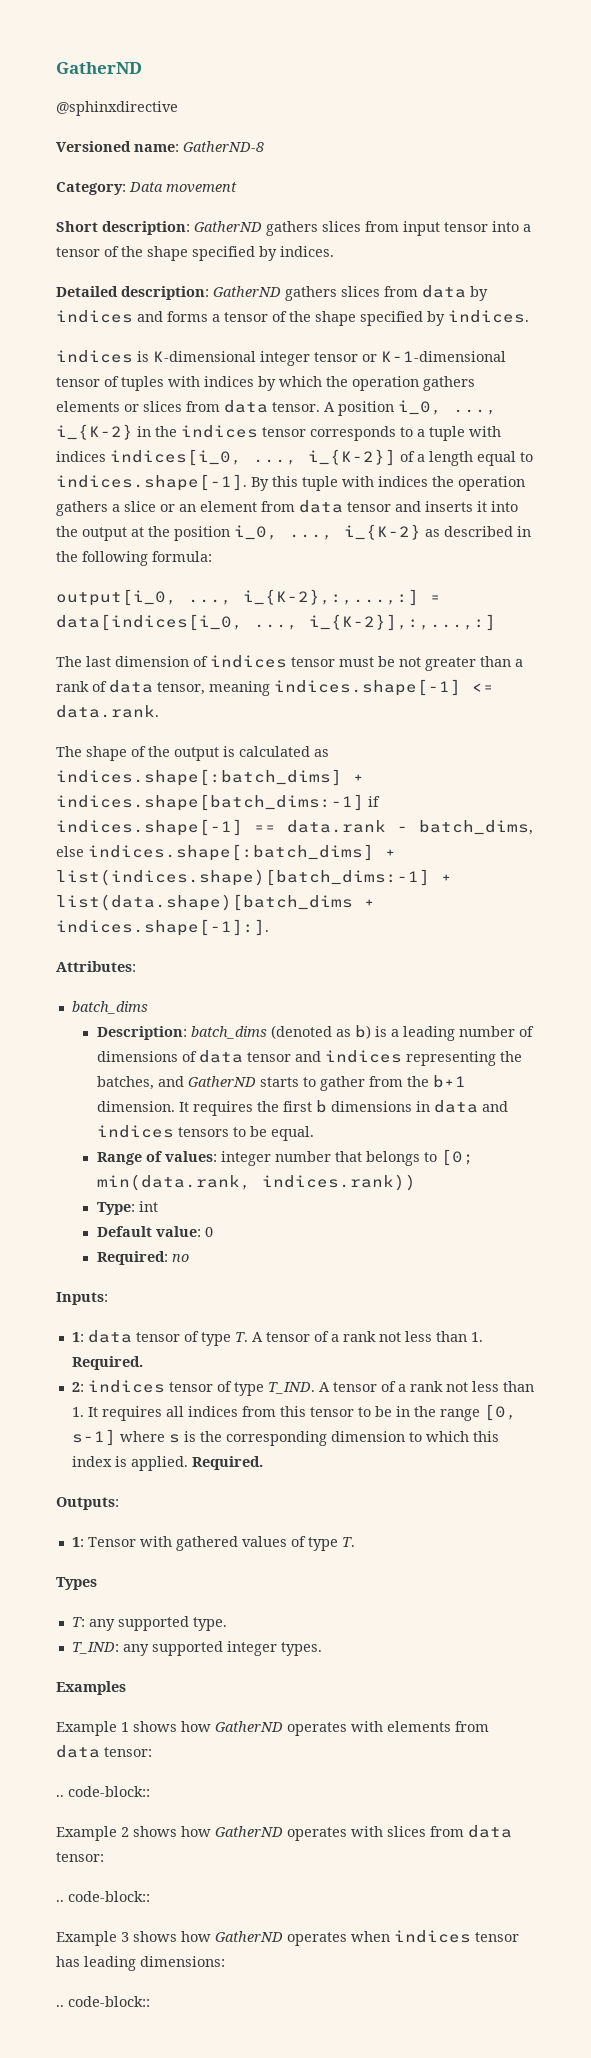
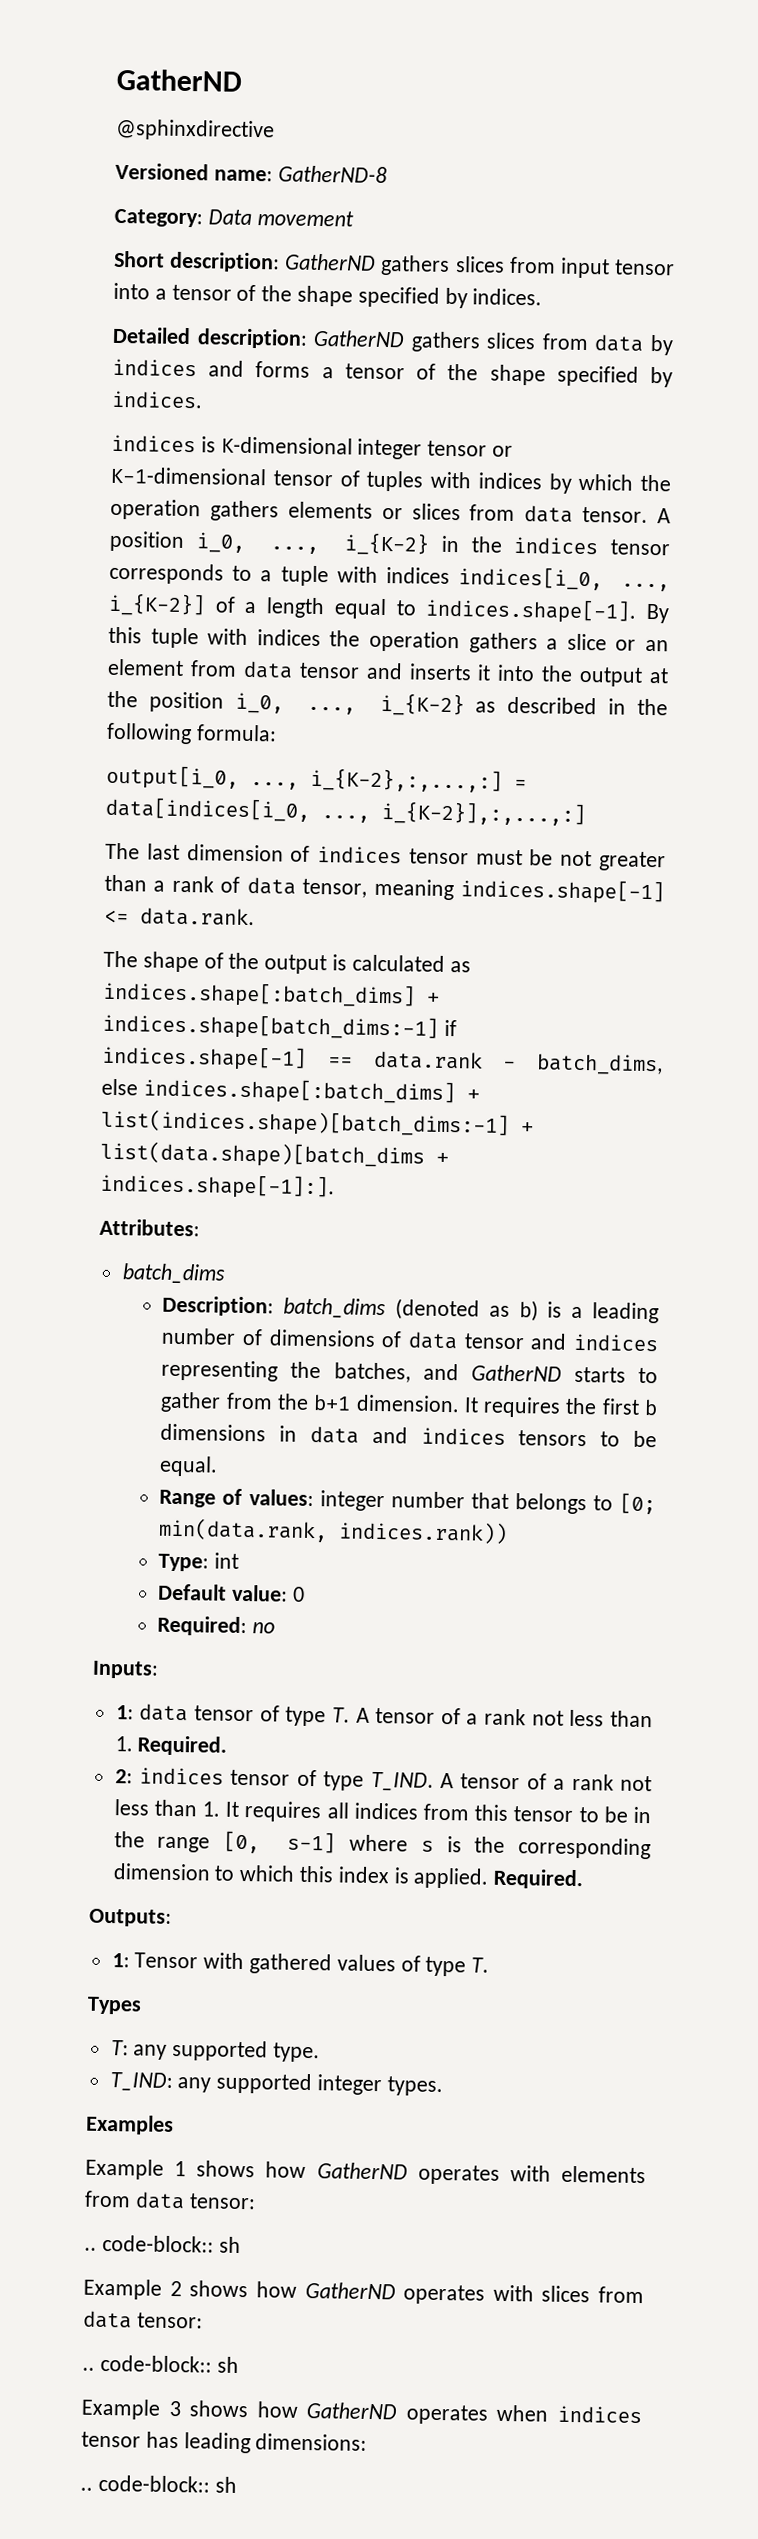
(150, 1791) none -> [218,2236,241,2254] sh
(150, 1896) none -> [216,2356,239,2374] sh
(150, 2001) none -> [214,2476,237,2494] sh

